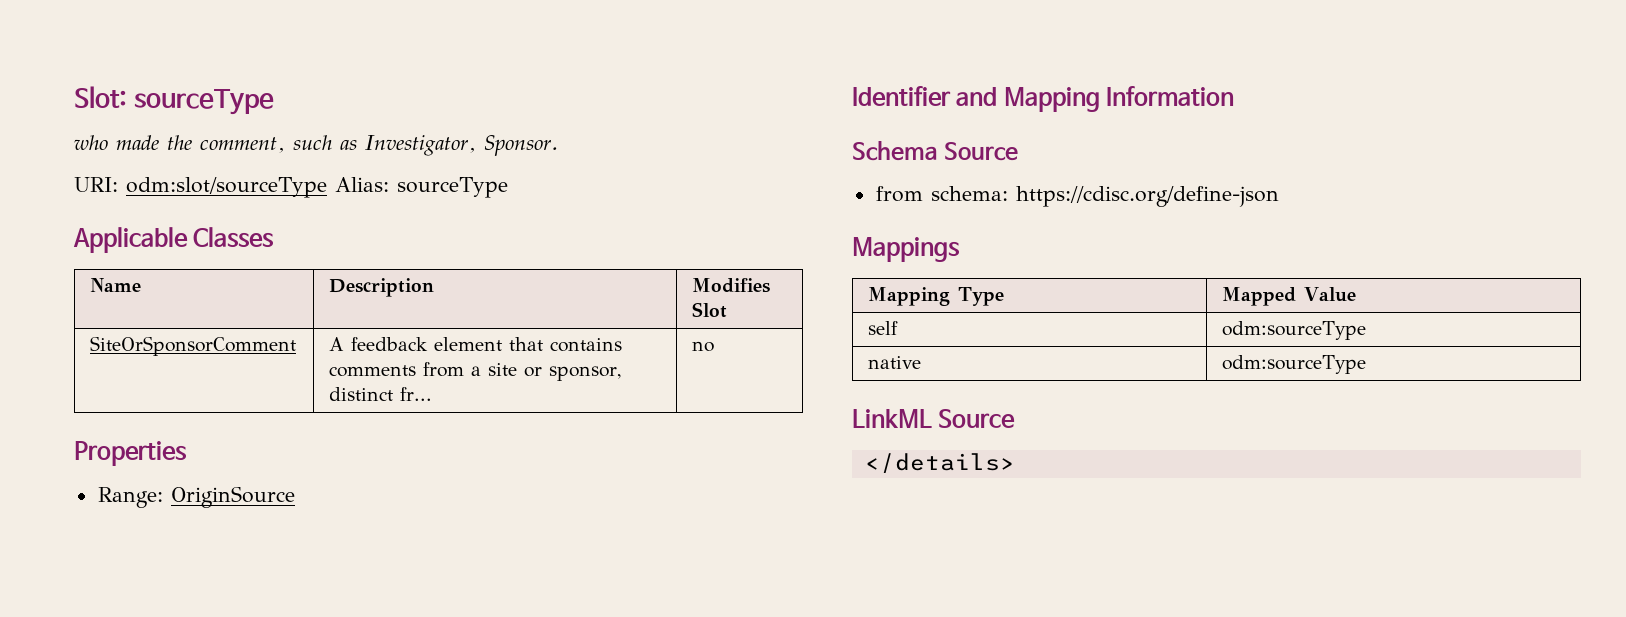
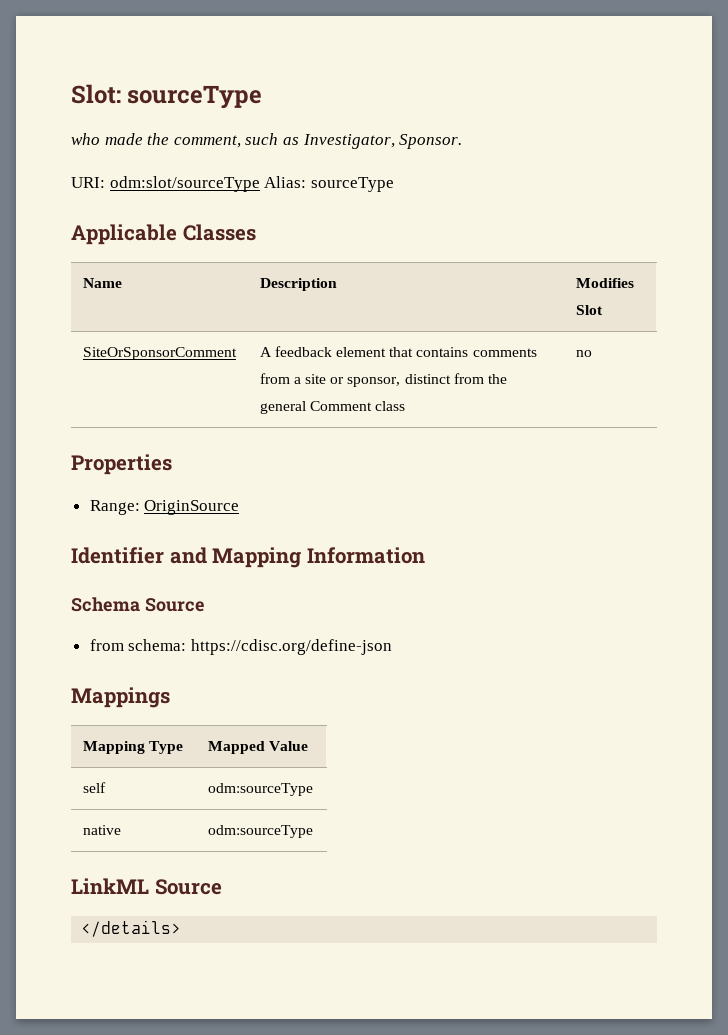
[400,387,433,401] fr... -> [453,373,507,384] [259,401,406,414] from the general Comment class

